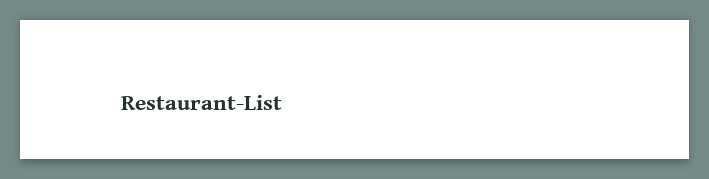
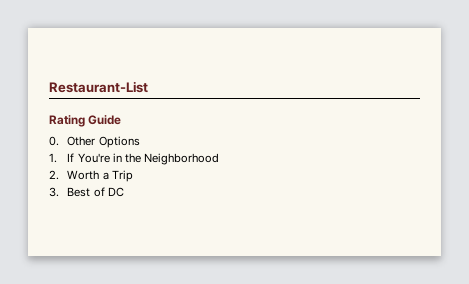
(282, 102) none -> [49,115,122,127] [49,136,140,148] [49,153,219,165] [49,170,133,182] [49,187,124,197] // Rating Guide // 0. Other Options // 1. If You're in the Neighborhood // 2. Worth a Trip // 3. Best of DC

